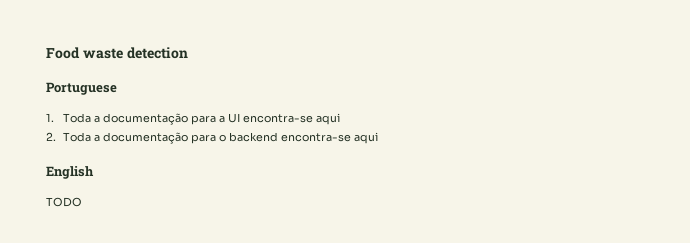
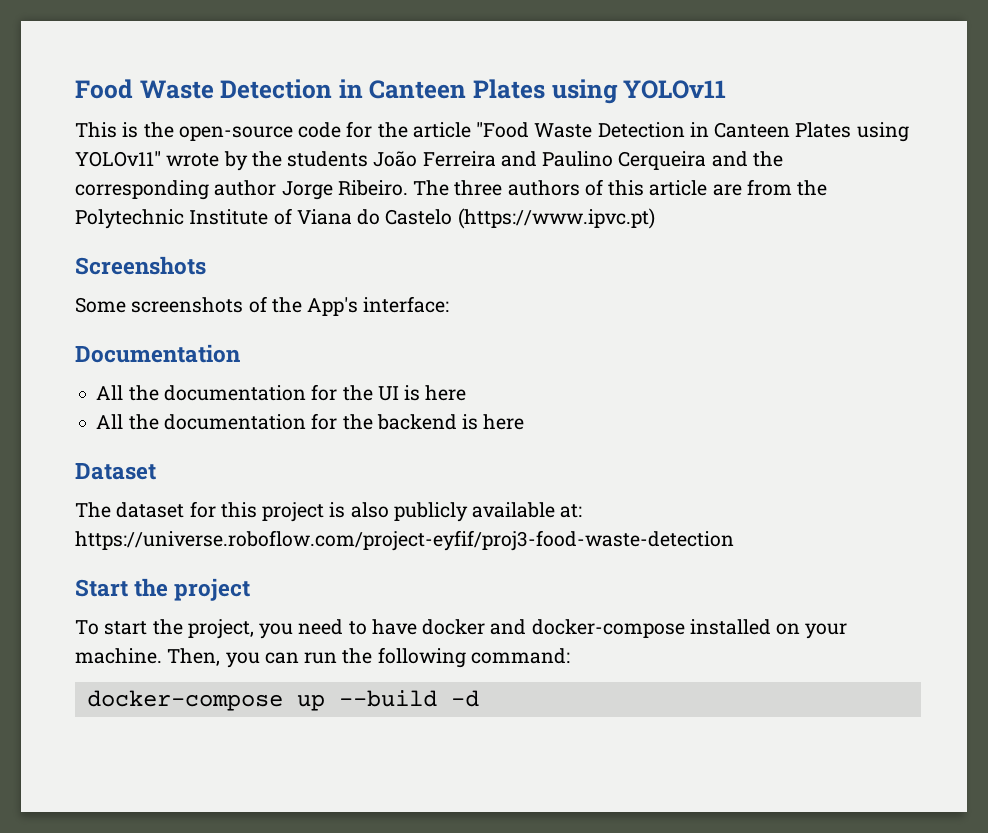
[82,47,188,59] [46,82,117,95] [46,113,341,125] [46,132,379,144] [46,166,94,179] [46,197,82,207] waste detection // Portuguese // 1. Toda a documentação para a UI encontra-se aqui // 2. Toda a documentação para o backend encontra-se aqui // English // TODO -> [139,79,727,104] [75,121,909,142] [75,151,783,171] [75,179,828,200] [75,208,655,229] [75,256,206,275] [75,296,450,316] [75,344,240,363] [96,384,467,401] [96,413,525,430] [75,463,156,480] [75,501,583,522] [75,530,734,551] [75,578,251,601] [75,619,848,639] [75,647,570,668] [86,690,479,711] Waste Detection in Canteen Plates using YOLOv11 // This is the open-source code for the article "Food Waste Detection in Canteen Plates using YOLOv11" wrote by the students João Ferreira and Paulino Cerqueira and the corresponding author Jorge Ribeiro. The three authors of this article are from the Polytechnic Institute of Viana do Castelo (https://www.ipvc.pt) // Screenshots // Some screenshots of the App's interface: // Documentation // All the documentation for the UI is here // All the documentation for the backend is here // Dataset // The dataset for this project is also publicly available at: https://universe.roboflow.com/project-eyfif/proj3-food-waste-detection // Start the project // To start the project, you need to have docker and docker-compose installed on your machine. Then, you can run the following command: // docker-compose up --build -d

